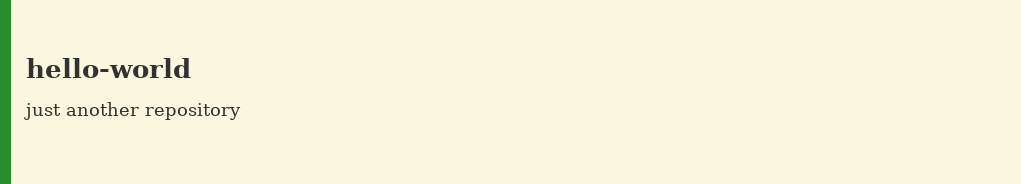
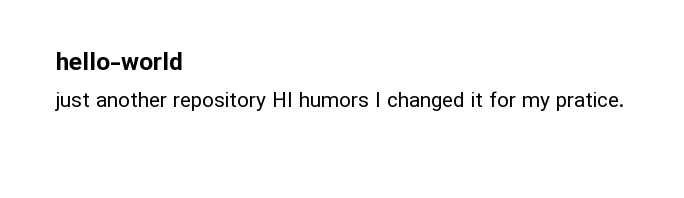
(241, 111) none -> [272,91,624,111] HI humors I changed it for my pratice.

